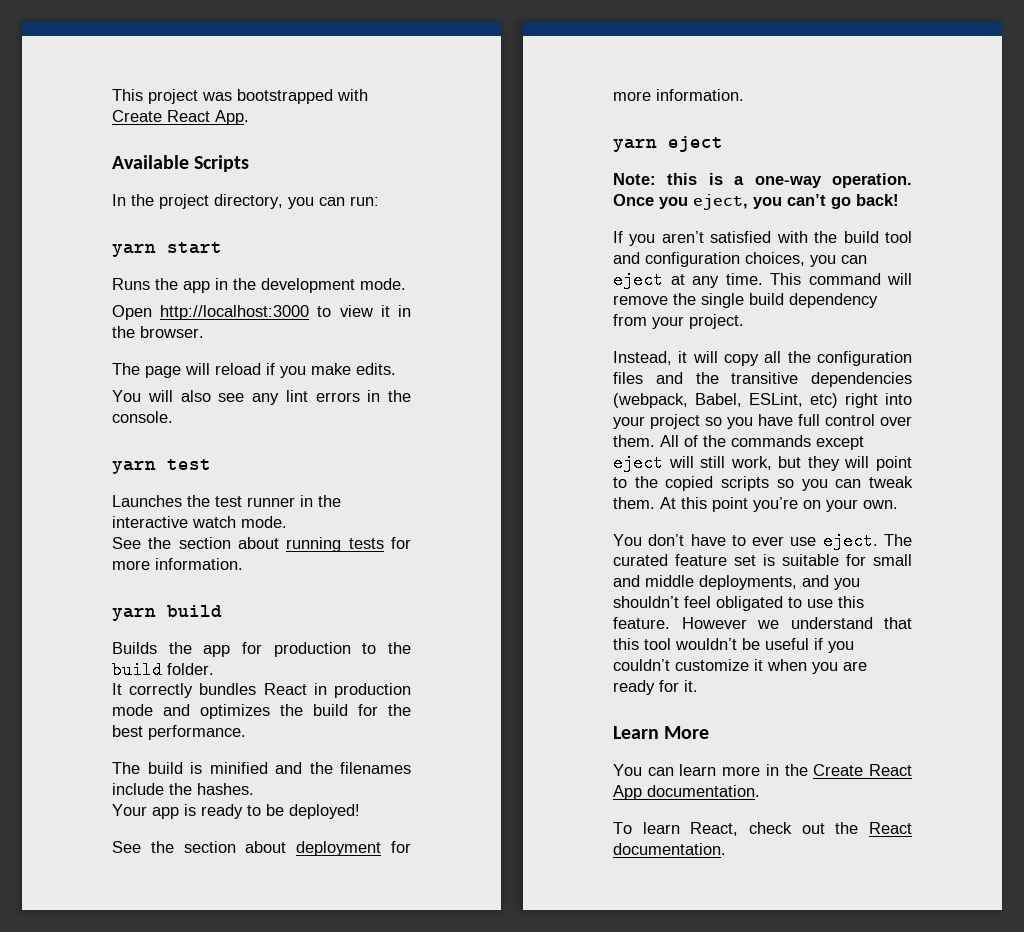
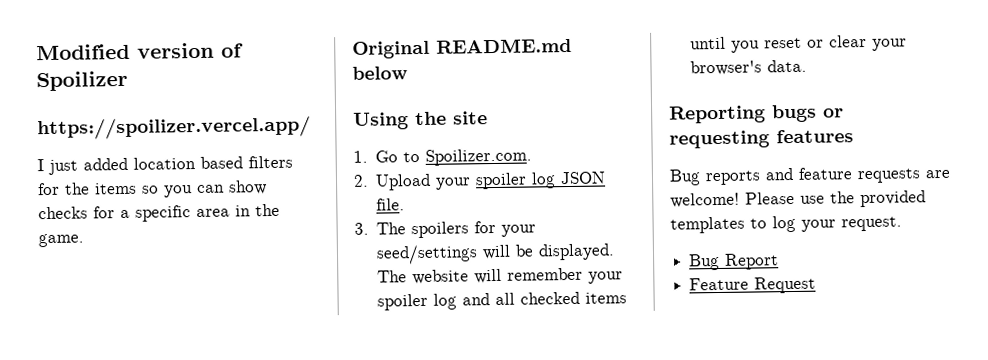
[112,89,368,104] [112,110,249,125] [112,155,250,172] [112,194,379,209] [112,242,222,257] [112,278,406,293] [112,305,411,320] [112,326,204,338] [112,363,396,378] [112,390,411,405] [112,411,173,423] [112,459,211,474] [112,495,341,507] [112,516,287,528] [112,537,411,552] [112,558,243,570] [112,605,222,621] [112,642,411,657] [112,661,214,679] [112,683,411,698] [112,704,411,719] [112,725,246,740] [112,762,411,774] [112,783,254,795] [112,804,360,819] [112,841,412,856] [613,89,744,101] [613,136,723,152] [613,173,912,188] [613,194,899,210] [613,231,912,246] [613,252,867,267] [613,271,912,289] [613,293,878,308] [613,314,744,329] [613,351,912,366] [613,372,912,387] [613,393,912,408] [613,414,912,429] [613,435,864,450] [613,454,912,472] [613,476,913,491] [613,497,898,512] [613,532,912,550] [613,554,912,566] [613,575,860,590] [613,596,864,611] [613,617,912,629] [613,638,854,653] [613,659,867,674] [613,680,698,695] [613,726,710,739] [613,764,912,776] [613,785,760,800] [613,822,912,836] [613,843,726,855] This project was bootstrapped with Create React App. // Available Scripts // In the project directory, you can run: // yarn start // Runs the app in the development mode. // Open http://localhost:3000 to view it in the browser. // The page will reload if you make edits. // You will also see any lint errors in the console. // yarn test // Launches the test runner in the interactive watch mode. // See the section about running tests for more information. // yarn build // Builds the app for production to the build folder. // It correctly bundles React in production mode and optimizes the build for the best performance. // The build is minified and the filenames include the hashes. // Your app is ready to be deployed! // See the section about deployment for more information. // yarn eject // Note: this is a one-way operation. Once you eject, you can’t go back! // If you aren’t satisfied with the build tool and configuration choices, you can eject at any time. This command will remove the single build dependency from your project. // Instead, it will copy all the configuration files and the transitive dependencies (webpack, Babel, ESLint, etc) right into your project so you have full control over them. All of the commands except eject will still work, but they will point to the copied scripts so you can tweak them. At this point you’re on your own. // You don’t have to ever use eject. The curated feature set is suitable for small and middle deployments, and you shouldn’t feel obligated to use this feature. However we understand that this tool wouldn’t be useful if you couldn’t customize it when you are ready for it. // Learn More // You can learn more in the Create React App documentation. // To learn React, check out the React documentation. -> [36,42,244,61] [36,70,128,92] [37,115,311,141] [37,155,293,175] [38,180,267,198] [38,203,280,222] [38,233,84,248] [352,37,572,59] [352,66,408,80] [353,111,488,130] [353,148,533,166] [353,171,607,191] [376,198,406,211] [354,220,537,239] [376,243,616,265] [377,267,624,285] [377,291,628,311] [690,34,908,53] [690,59,808,76] [669,104,844,124] [669,129,854,149] [669,167,951,186] [670,190,926,208] [670,215,902,234] [689,253,780,271] [689,276,817,294] Modified version of Spoilizer // https://spoilizer.vercel.app/ // I just added location based filters for the items so you can show checks for a specific area in the game. // Original README.md below // Using the site // 1. Go to Spoilizer.com. // 2. Upload your spoiler log JSON file. // 3. The spoilers for your seed/settings will be displayed. The website will remember your spoiler log and all checked items until you reset or clear your browser's data. // Reporting bugs or requesting features // Bug reports and feature requests are welcome! Please use the provided templates to log your request. // Bug Report // Feature Request

